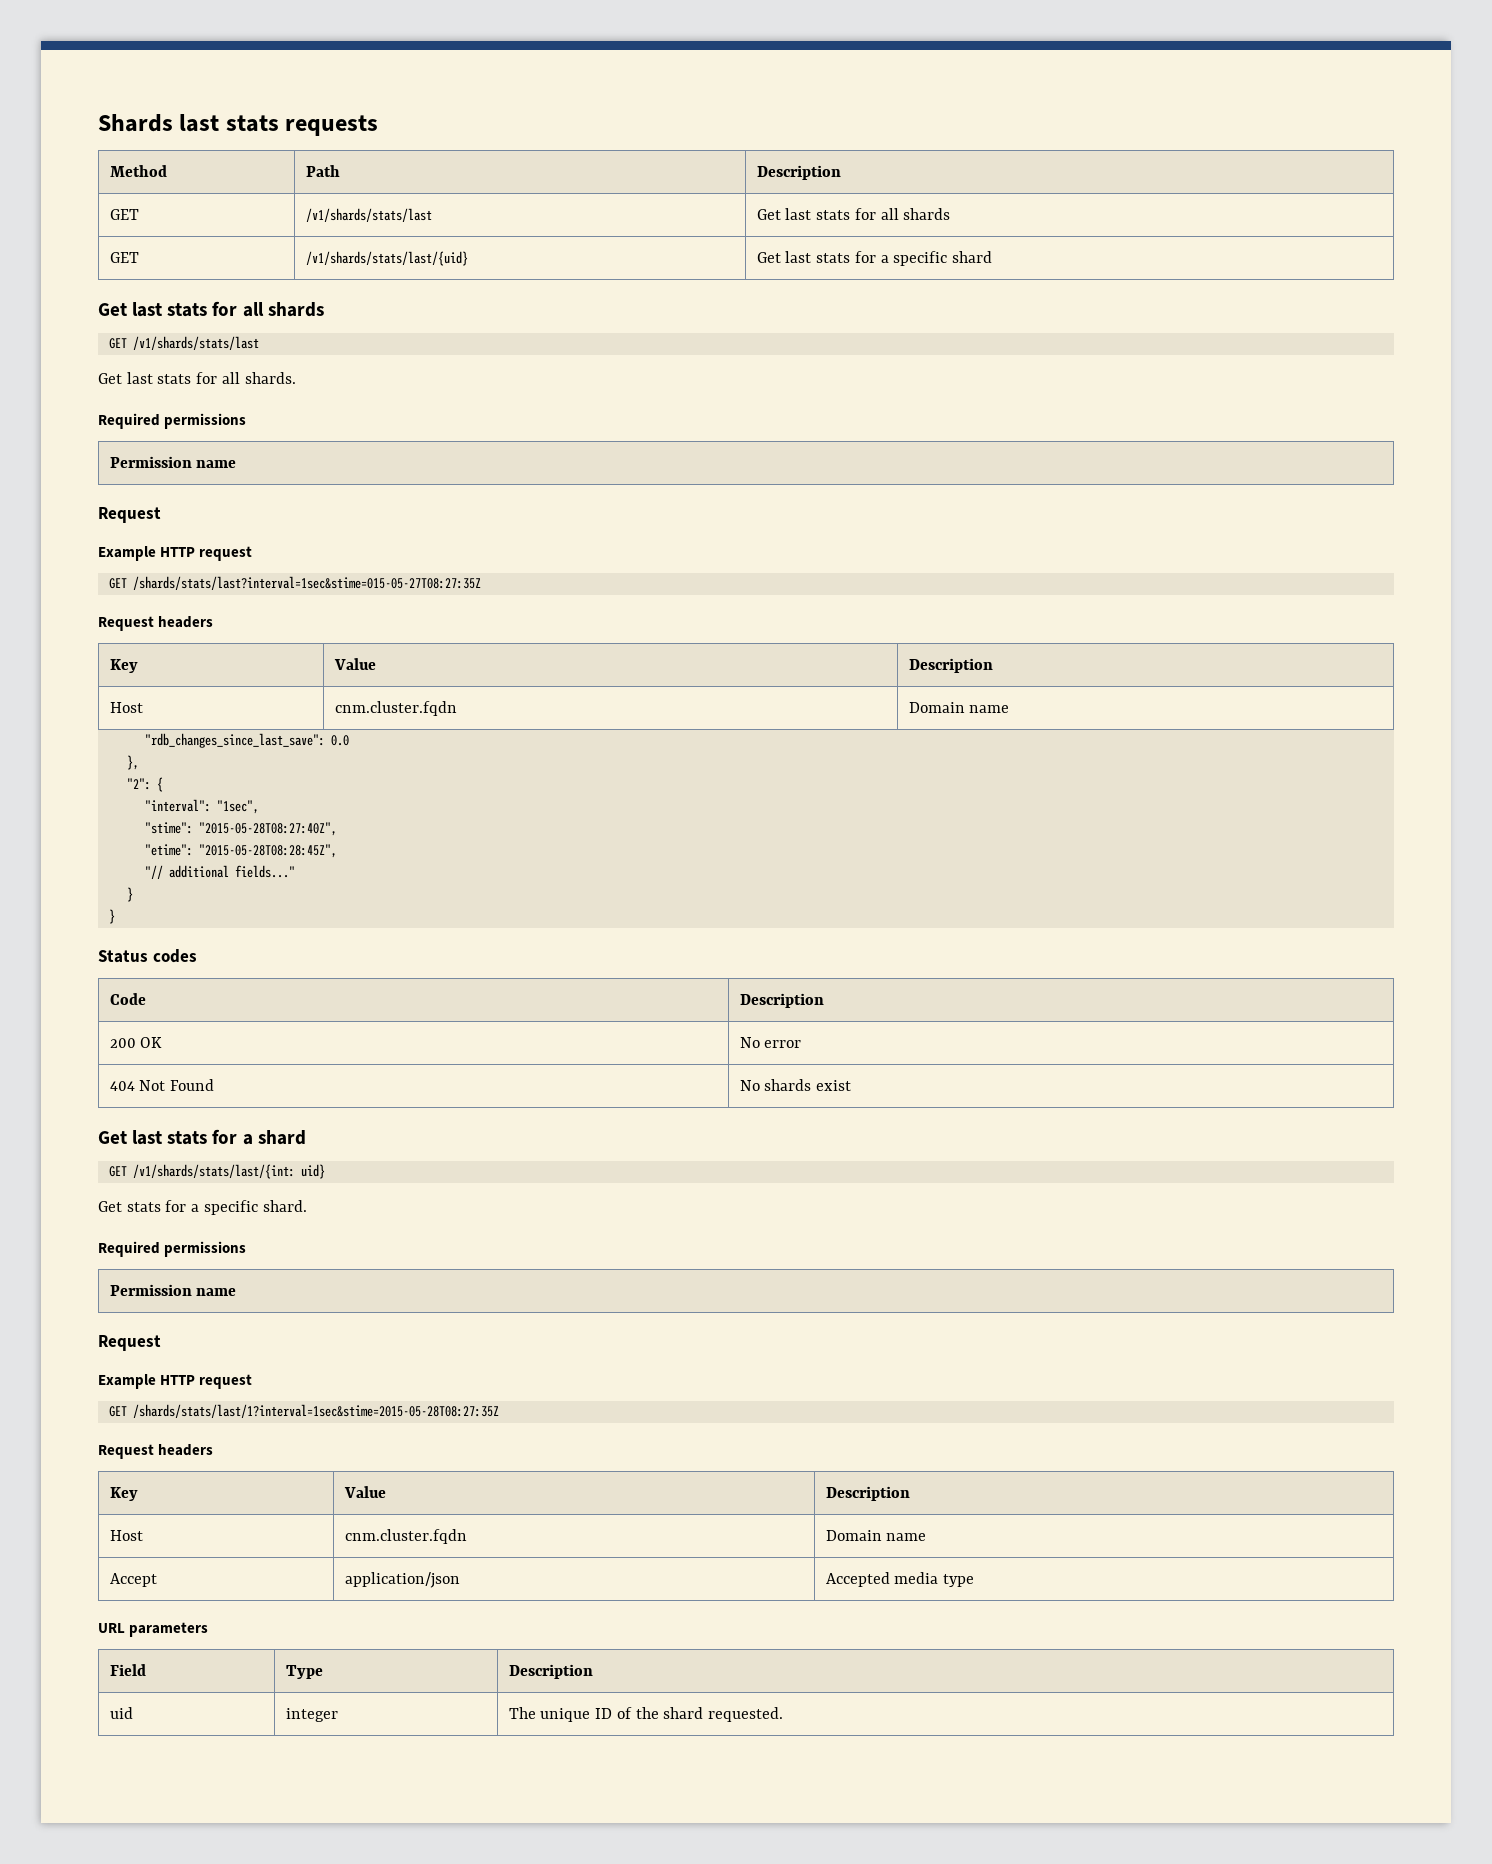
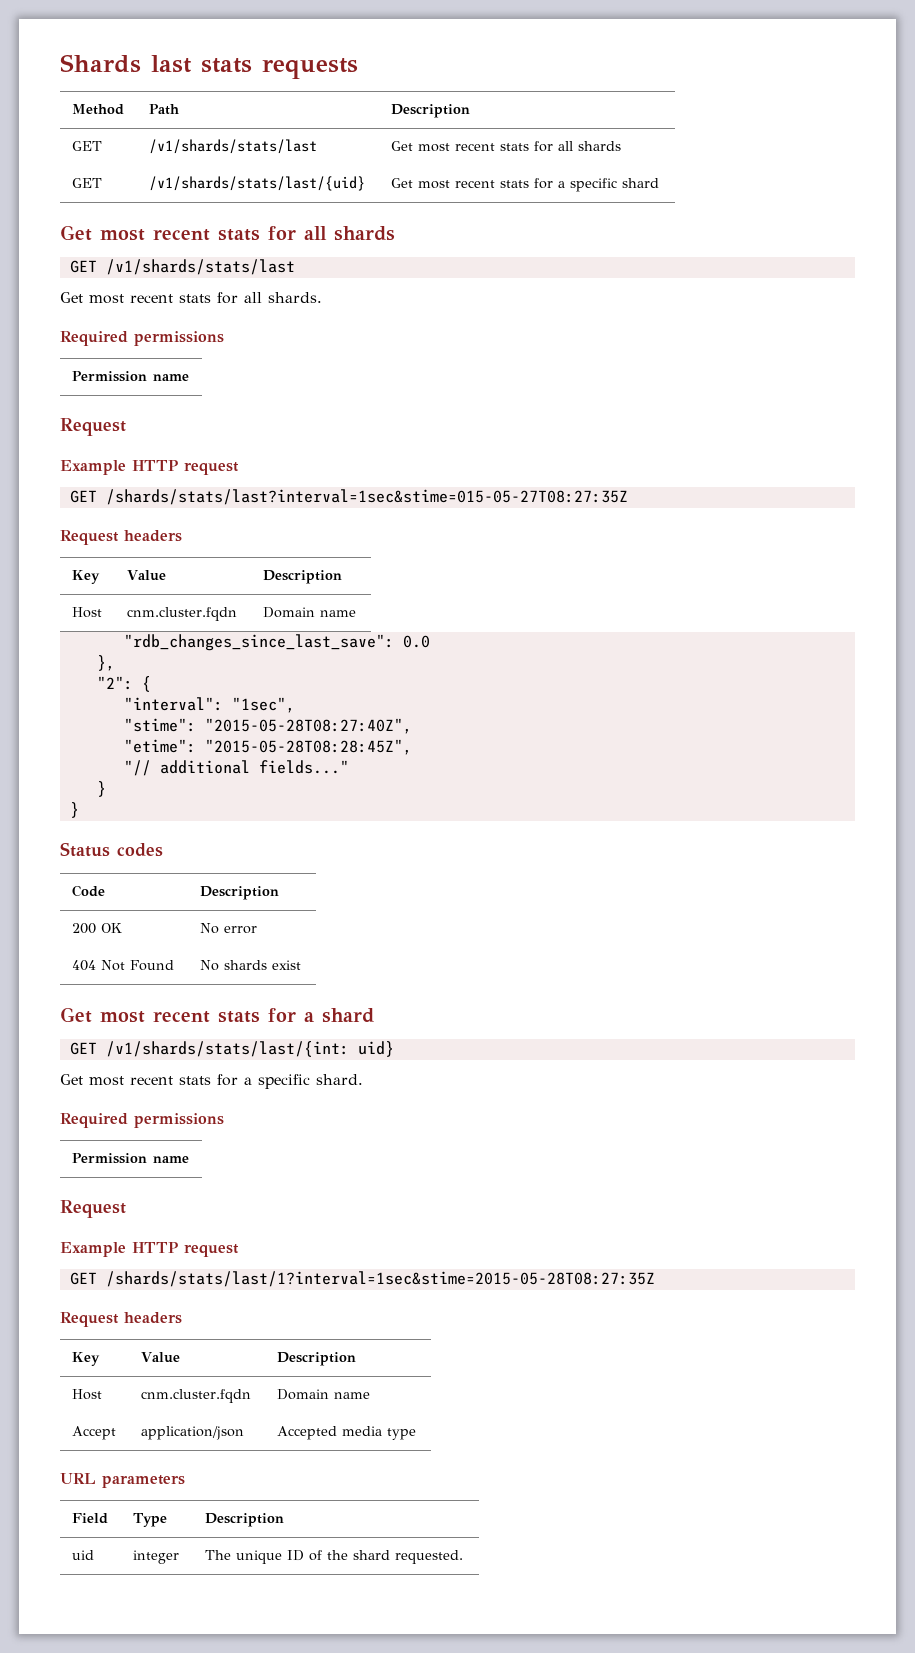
[785,208,812,220] last -> [418,143,496,152] most recent
[785,251,812,263] last -> [418,180,496,189] most recent
[132,302,163,317] last -> [100,229,210,241] most recent
[126,372,153,384] last -> [89,294,173,304] most recent
[132,1130,163,1145] last -> [100,1011,210,1023] most recent
(122, 1206) none -> [89,1076,173,1086] most recent

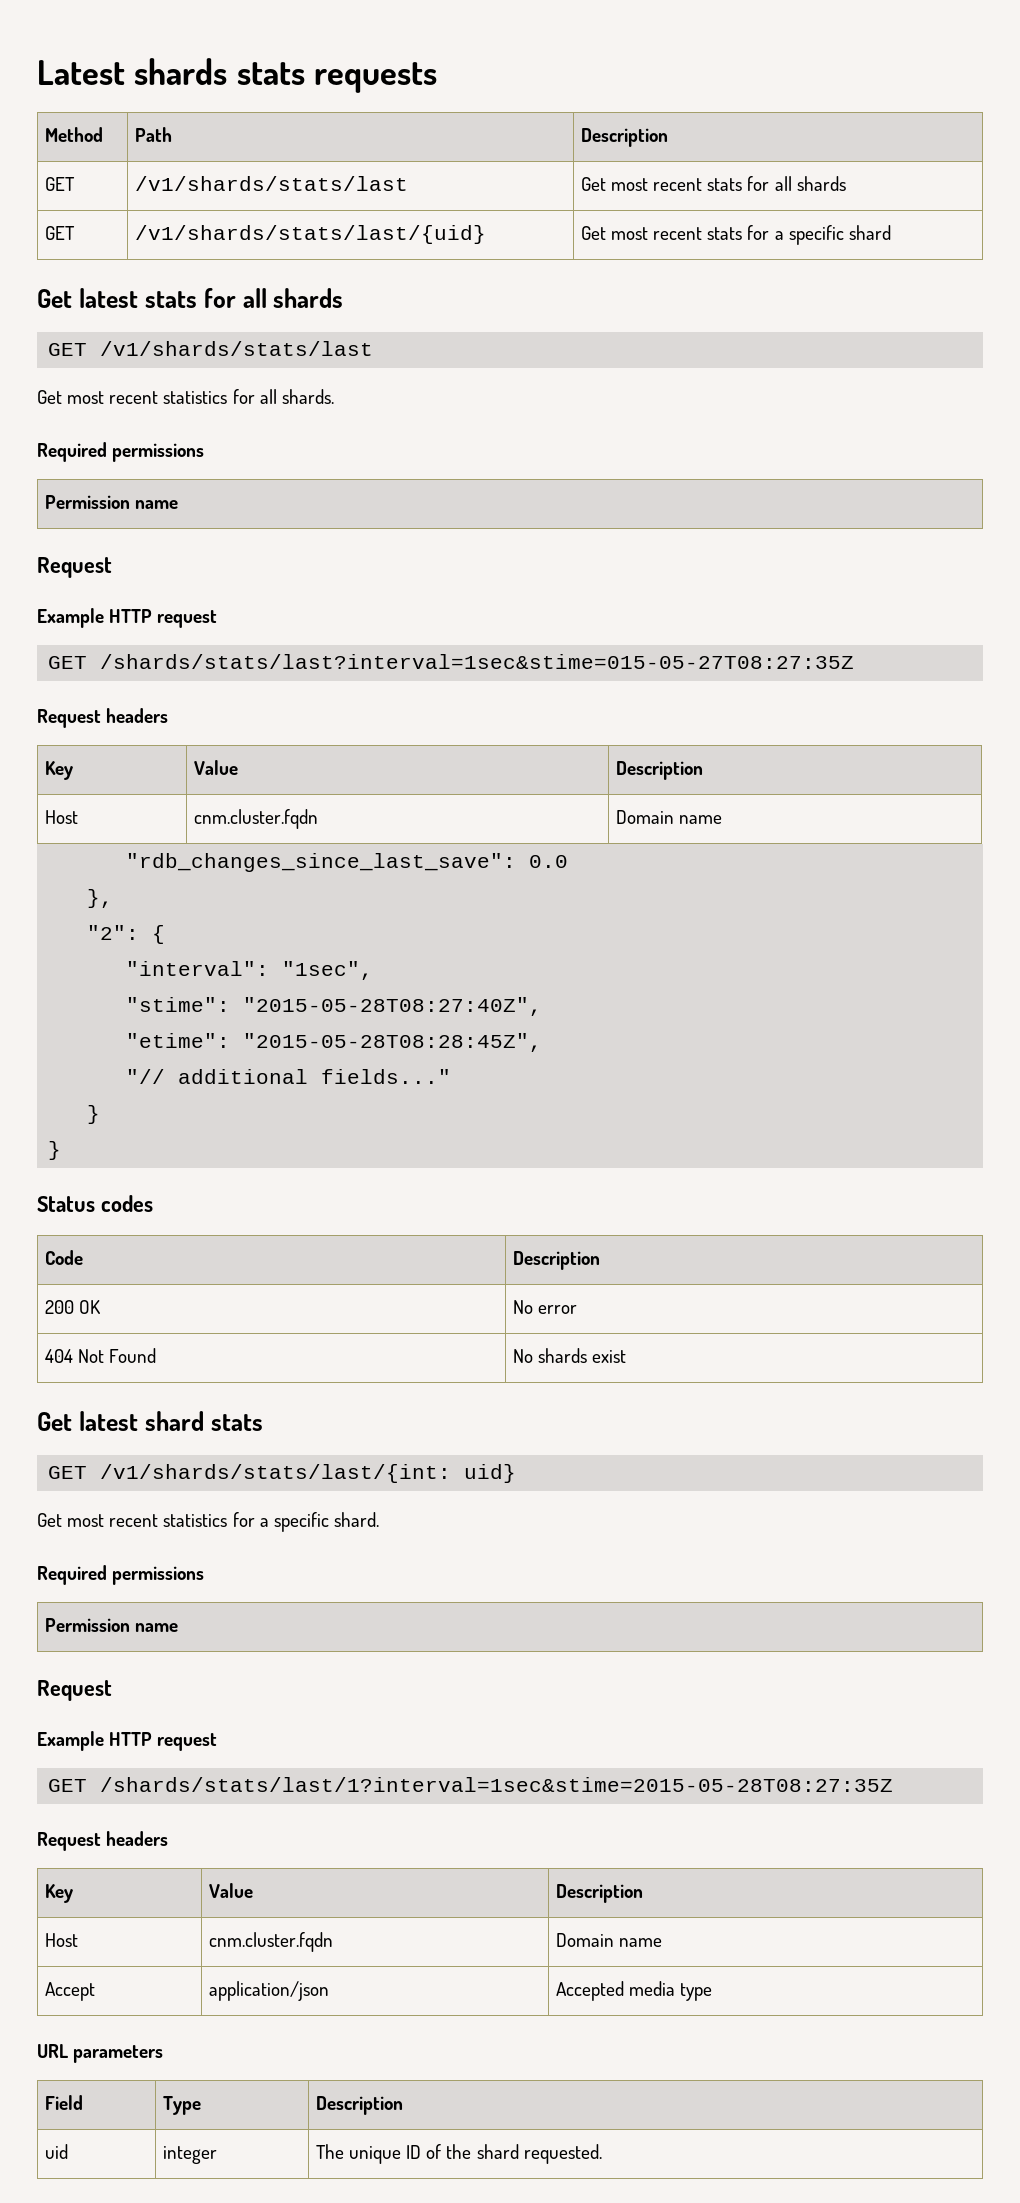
[60,54,192,73] Shards last -> [37,58,228,85] Latest shards
[100,229,210,241] most recent -> [78,288,138,308] latest
[179,294,211,303] stats -> [163,391,228,404] statistics
[100,1008,374,1023] most recent stats for a shard -> [78,1411,263,1431] latest shard stats
[179,1076,211,1085] stats -> [163,1514,228,1527] statistics

